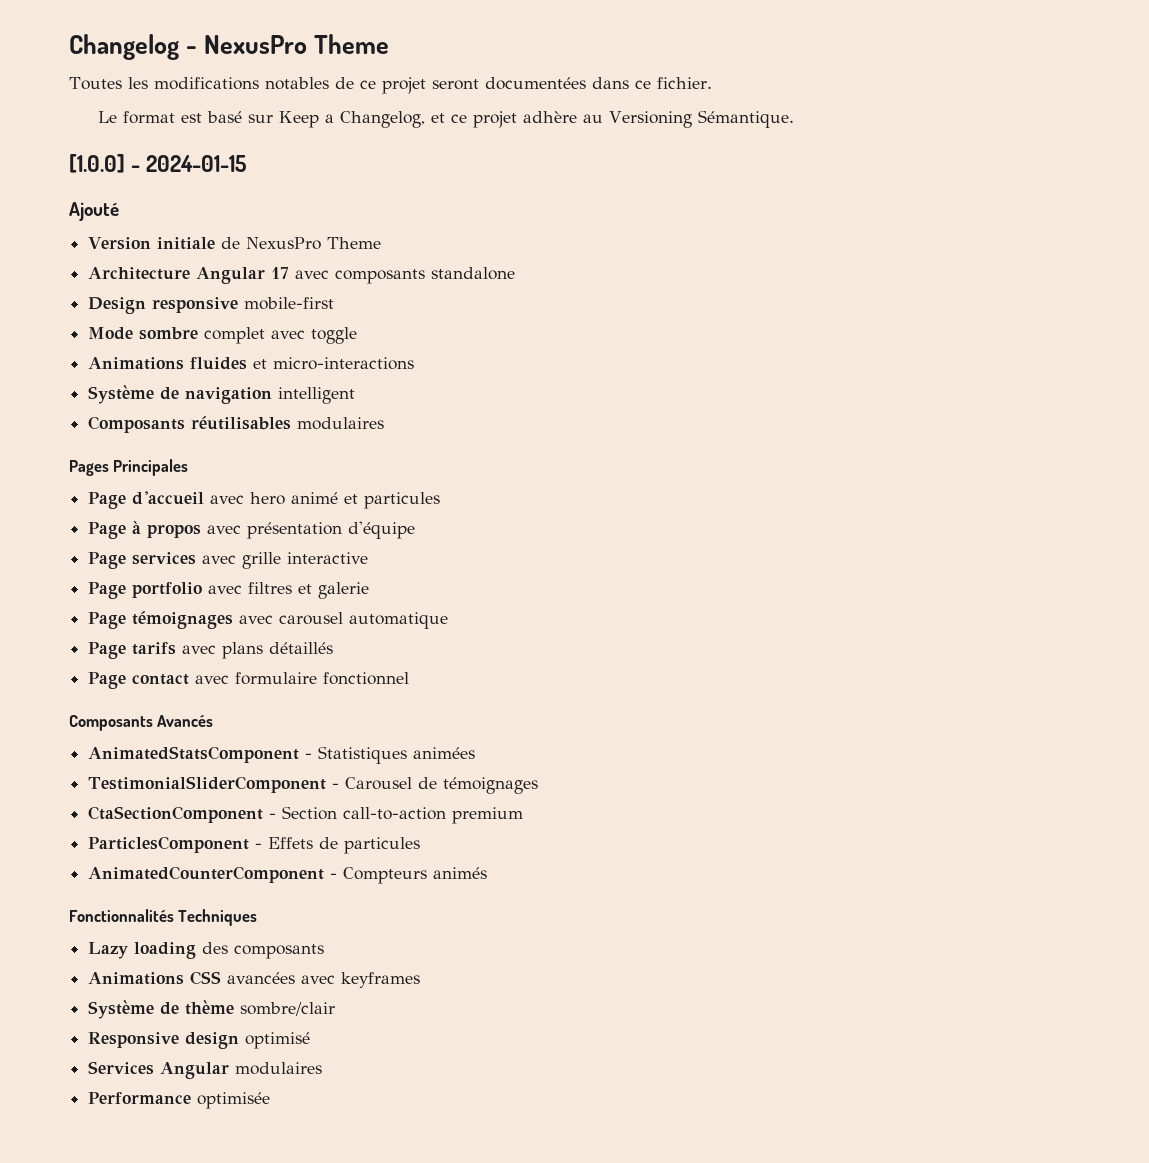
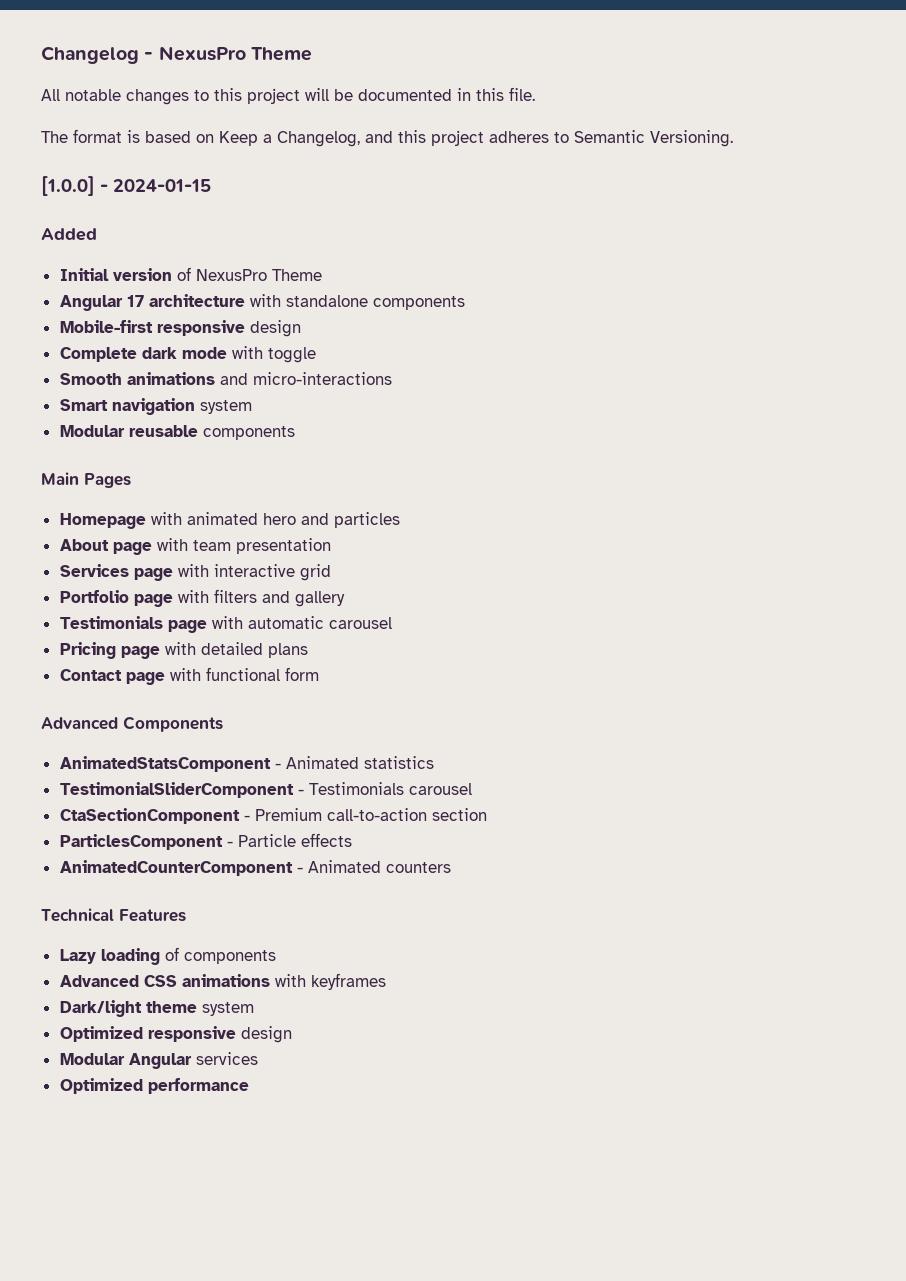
[69,77,712,94] [97,110,794,128] Toutes les modifications notables de ce projet seront documentées dans ce fichier. // Le format est basé sur Keep a Changelog, et ce projet adhère au Versioning Sémantique. -> [41,87,535,105] [41,129,733,147] All notable changes to this project will be documented in this file. // The format is based on Keep a Changelog, and this project adheres to Semantic Versioning.
[69,202,119,221] [88,237,382,250] [88,267,191,280] Ajouté // Version initiale de NexusPro Theme // Architecture -> [41,228,97,241] [59,267,322,281] Added // Initial version of NexusPro Theme //
[295,269,426,284] avec composants -> [148,294,281,307] architecture with
[88,297,335,314] [88,327,358,344] [88,357,415,370] [88,385,356,404] [88,416,385,433] [69,459,189,476] [88,491,441,509] [88,521,416,539] [88,552,369,569] [88,582,370,599] [88,611,449,629] [88,642,334,659] [88,672,410,689] [69,715,214,731] // Design responsive mobile-first // Mode sombre complet avec toggle // Animations fluides et micro-interactions // Système de navigation intelligent // Composants réutilisables modulaires // Pages Principales // Page d'accueil avec hero animé et particules // Page à propos avec présentation d'équipe // Page services avec grille interactive // Page portfolio avec filtres et galerie // Page témoignages avec carousel automatique // Page tarifs avec plans détaillés // Page contact avec formulaire fonctionnel // Composants Avancés -> [372,296,465,310] [59,320,301,337] [59,346,316,363] [59,372,392,385] [59,398,252,415] [59,425,295,440] [41,472,131,488] [59,512,400,529] [59,538,331,555] [59,564,331,581] [59,589,345,607] [59,616,392,633] [59,642,308,659] [59,667,319,685] [41,716,223,732] components // Mobile-first responsive design // Complete dark mode with toggle // Smooth animations and micro-interactions // Smart navigation system // Modular reusable components // Main Pages // Homepage with animated hero and particles // About page with team presentation // Services page with interactive grid // Portfolio page with filters and gallery // Testimonials page with automatic carousel // Pricing page with detailed plans // Contact page with functional form // Advanced Components
[318,746,476,764] Statistiques animées -> [285,756,434,769] Animated statistics
[345,777,539,794] Carousel de témoignages -> [308,782,472,795] Testimonials carousel
[282,806,524,824] Section call-to-action premium -> [254,808,487,821] Premium call-to-action section
[268,837,421,854] Effets de particules -> [237,833,352,847] Particle effects
[343,867,488,884] [69,909,258,926] [88,942,325,959] [88,971,421,988] [88,1000,336,1019] [88,1032,311,1049] [88,1061,323,1079] [88,1092,271,1109] Compteurs animés // Fonctionnalités Techniques // Lazy loading des composants // Animations CSS avancées avec keyframes // Système de thème sombre/clair // Responsive design optimisé // Services Angular modulaires // Performance optimisée -> [307,860,451,873] [41,908,186,922] [59,947,276,965] [59,973,386,990] [59,1000,254,1017] [59,1026,292,1043] [59,1052,258,1069] [59,1078,249,1094] Animated counters // Technical Features // Lazy loading of components // Advanced CSS animations with keyframes // Dark/light theme system // Optimized responsive design // Modular Angular services // Optimized performance

